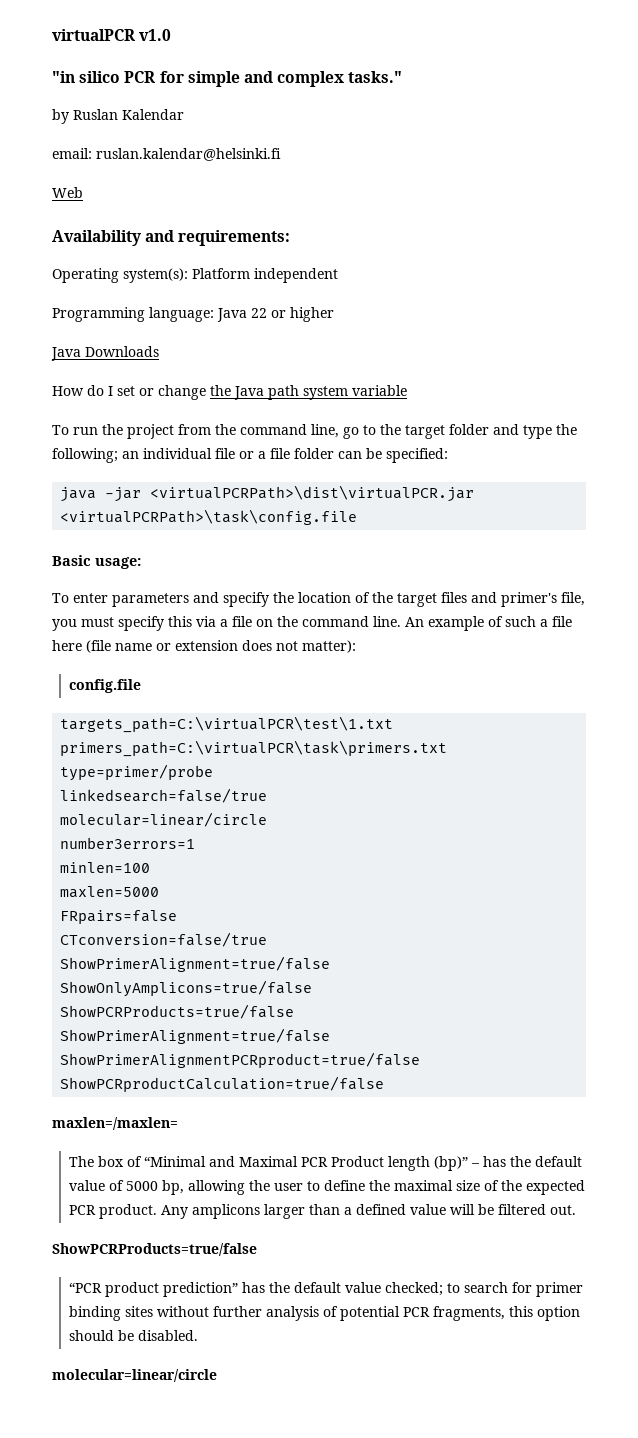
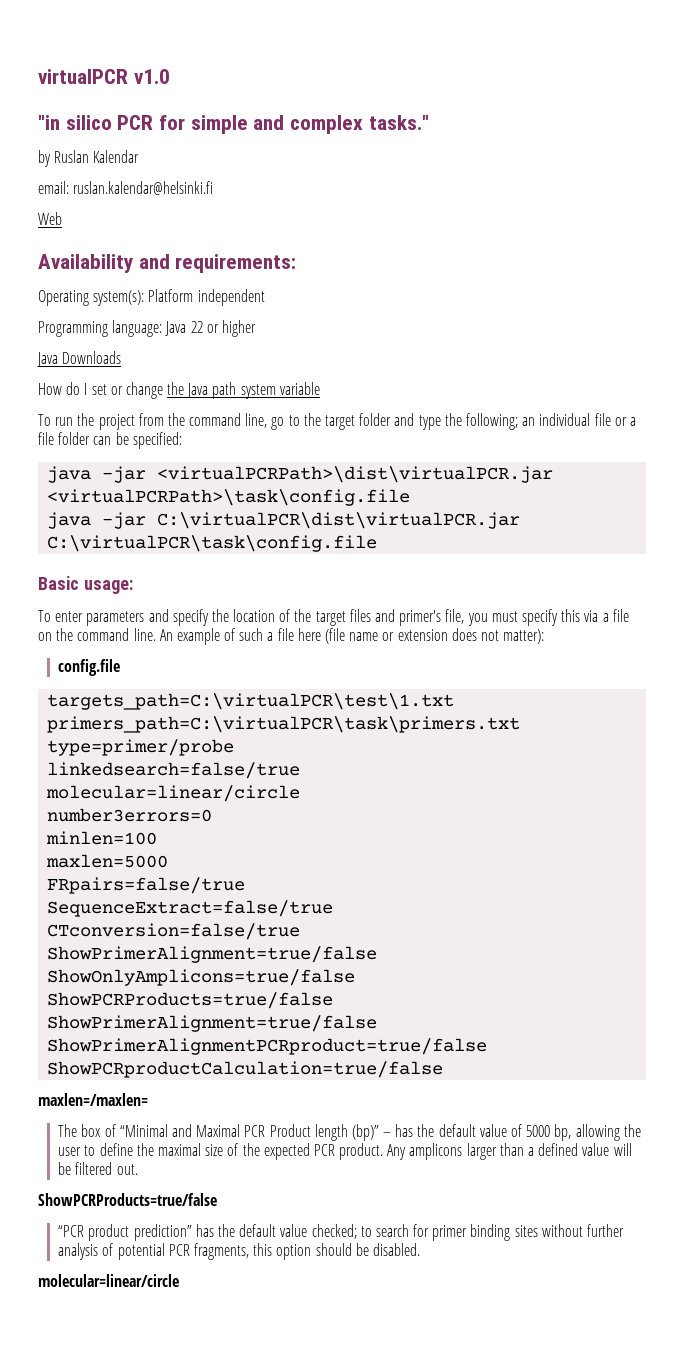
(358, 517) none -> [47,512,521,529] [47,535,378,552] // java -jar C:\virtualPCR\dist\virtualPCR.jar C:\virtualPCR\task\config.file
[60,837,196,849] number3errors=1 -> [47,808,213,822] number3errors=0
[60,910,178,924] FRpairs=false -> [47,877,246,894] [47,900,334,917] FRpairs=false/true // SequenceExtract=false/true

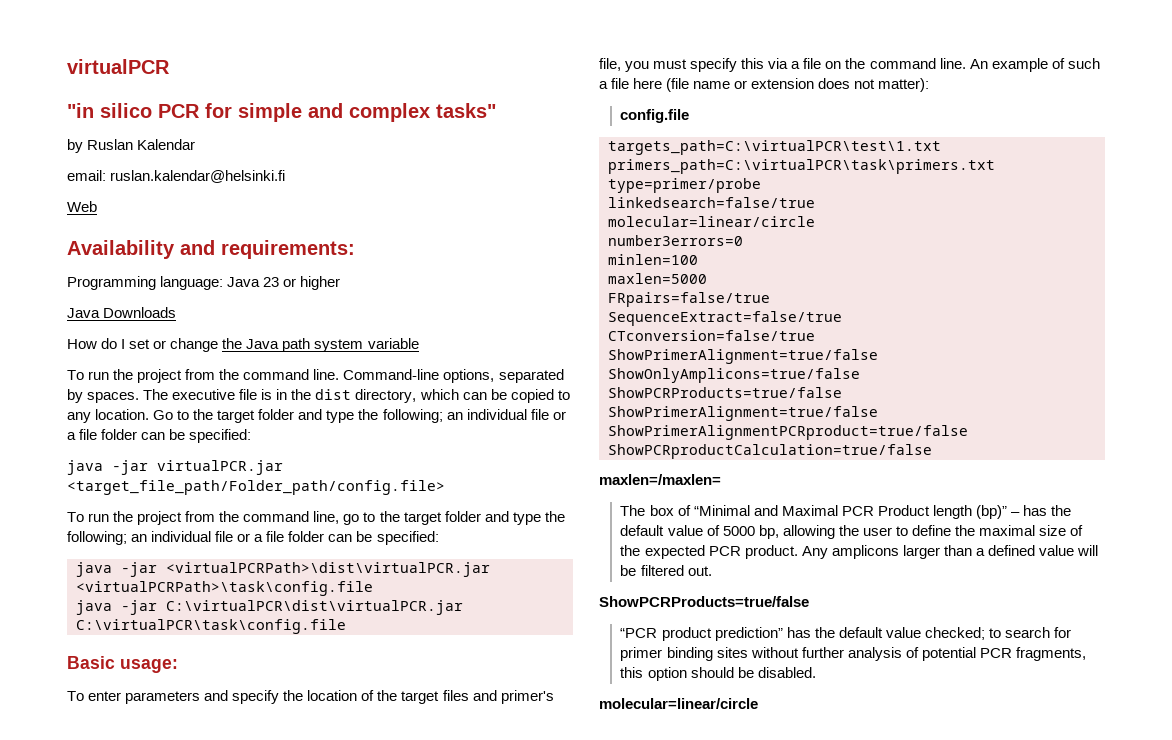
[133,69,170,84] v1.0 -> (170, 66) none
[368,115,429,130] tasks." -> [436,103,496,118] tasks"
[38,289,265,306] // Operating system(s): Platform independent -> (355, 249) none
[190,321,203,333] 22 -> [263,277,280,287] 23
(320, 388) none -> [67,369,564,383] [67,389,570,403] [67,409,566,423] [67,429,252,443] [67,460,283,475] [67,480,445,495] // To run the project from the command line. Command-line options, separated by spaces. The executive file is in the dist directory, which can be copied to any location. Go to the target folder and type the following; an individual file or a file folder can be specified: // java -jar virtualPCR.jar <target_file_path/Folder_path/config.file>

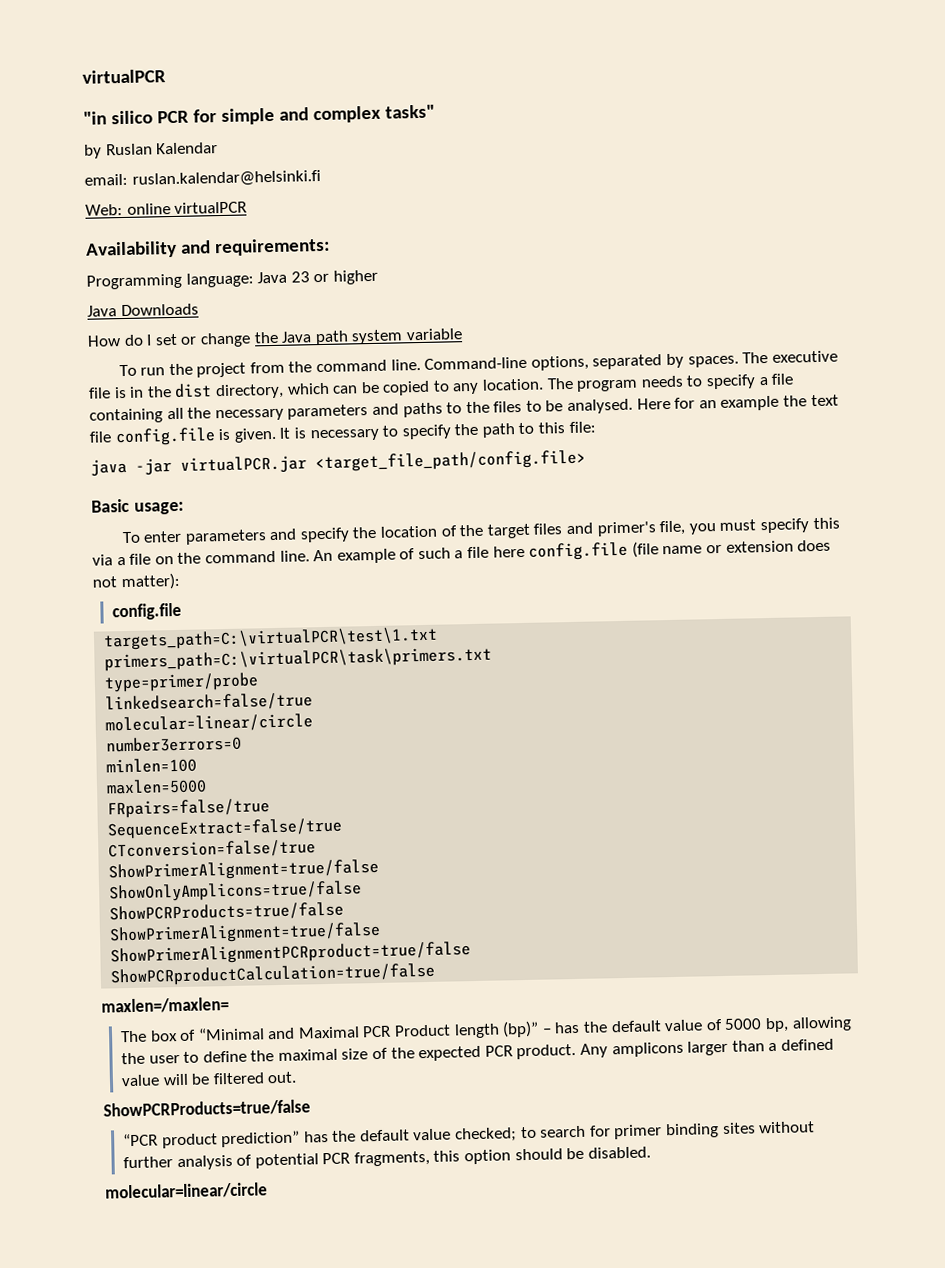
[67,201,97,212] Web -> [85,201,248,216] Web: online virtualPCR
[153,409,566,423] [67,429,252,443] [67,460,283,475] [67,480,445,495] [67,511,565,525] [67,531,439,545] [76,562,490,577] [76,581,373,596] [76,600,463,615] [76,619,346,634] Go to the target folder and type the following; an individual file or a file folder can be specified: // java -jar virtualPCR.jar <target_file_path/Folder_path/config.file> // To run the project from the command line, go to the target folder and type the following; an individual file or a file folder can be specified: // java -jar <virtualPCRPath>\dist\virtualPCR.jar <virtualPCRPath>\task\config.file // java -jar C:\virtualPCR\dist\virtualPCR.jar C:\virtualPCR\task\config.file -> [546,373,795,392] [89,394,839,424] [89,421,596,447] [90,449,586,477] The program needs to specify a file containing all the necessary parameters and paths to the files to be analysed. Here for an example the text file config.file is given. It is necessary to specify the path to this file: // java -jar virtualPCR.jar <target_file_path/config.file>
(663, 83) none -> [528,541,629,561] config.file

